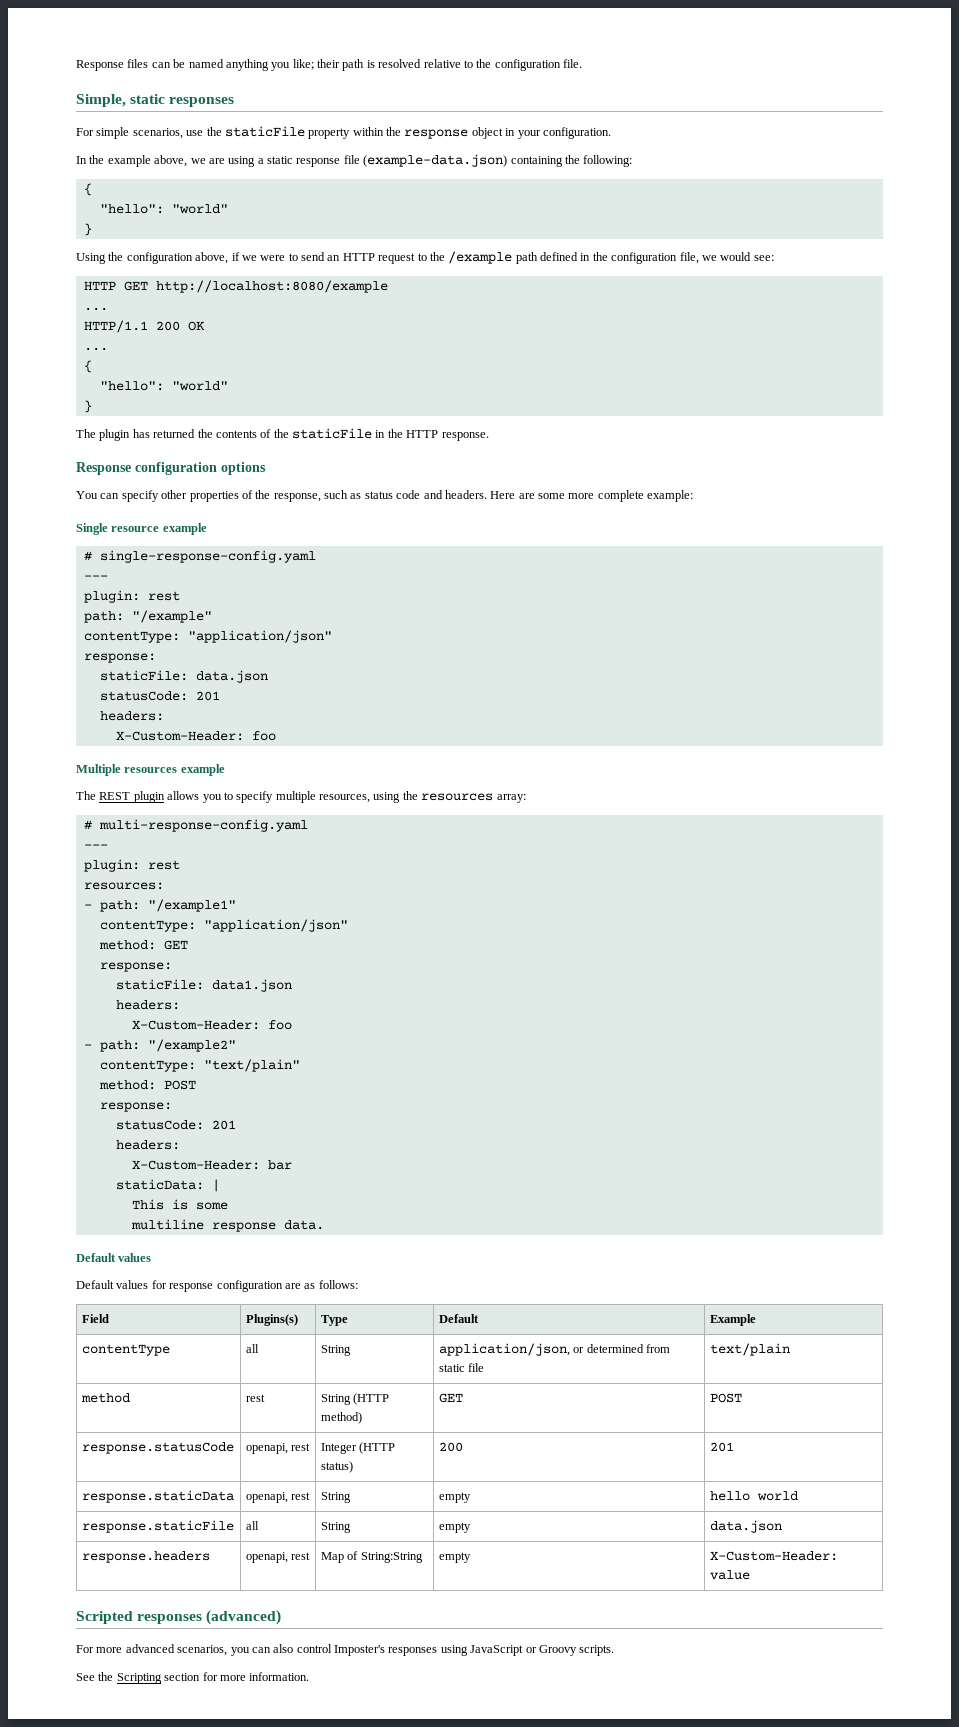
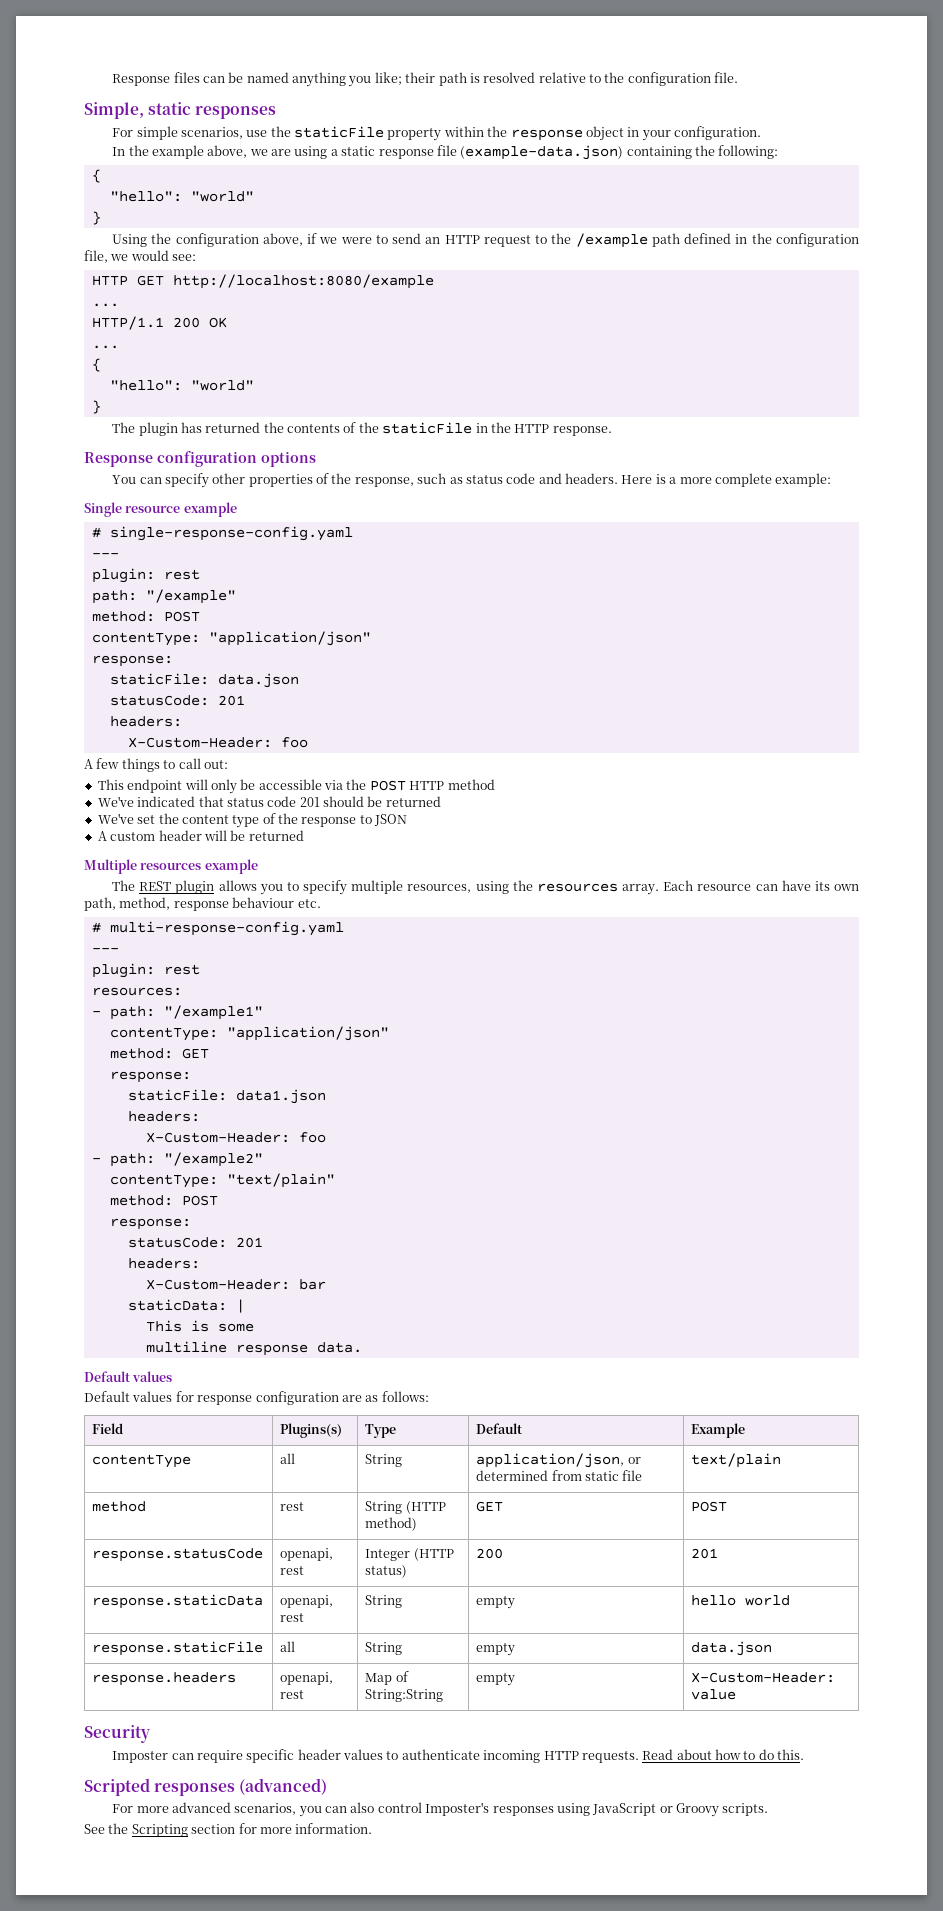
[518,493,565,499] are some -> [655,474,677,484] is a
(212, 616) none -> [91,611,200,622] // method: POST
(276, 736) none -> [84,758,228,772] [97,779,495,794] [97,796,441,807] [97,813,408,828] [97,830,304,841] // A few things to call out: // This endpoint will only be accessible via the POST HTTP method // We've indicated that status code 201 should be returned // We've set the content type of the response to JSON // A custom header will be returned
[496,794,526,803] array: -> [622,880,859,895] [84,897,321,911] array. Each resource can have its own path, method, response behaviour etc.
(750, 1575) none -> [84,1725,150,1743] [112,1749,805,1763] // Security // Imposter can require specific header values to authenticate incoming HTTP requests. Read about how to do this.

